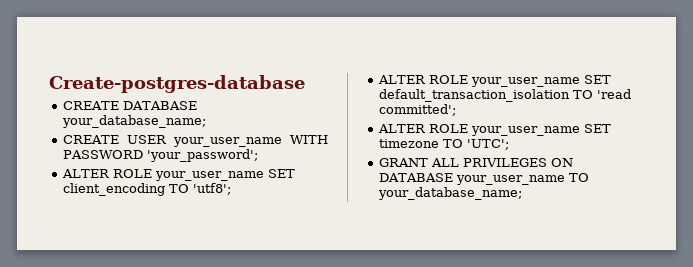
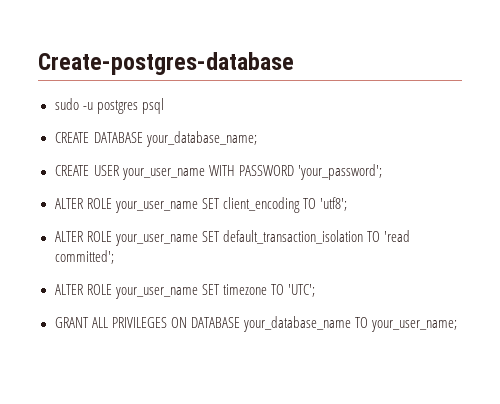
(305, 84) none -> [54,98,164,114] // sudo -u postgres psql
[455,173,589,185] [377,187,522,200] your_user_name TO your_database_name; -> [242,316,457,332] your_database_name TO your_user_name;

